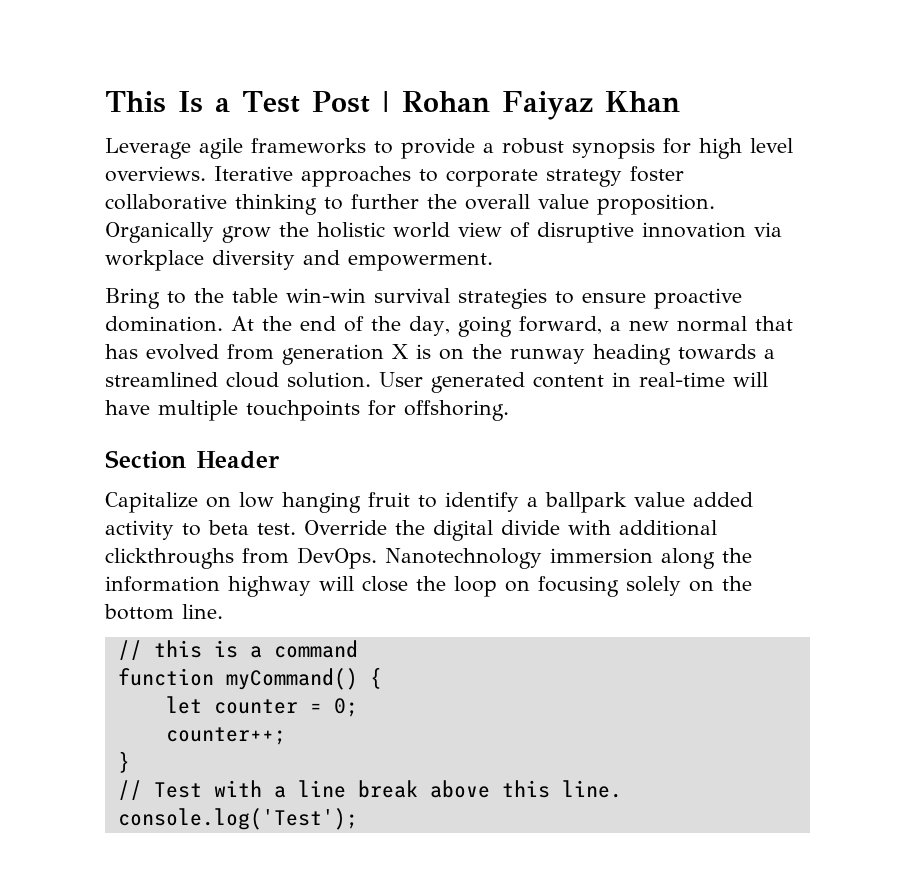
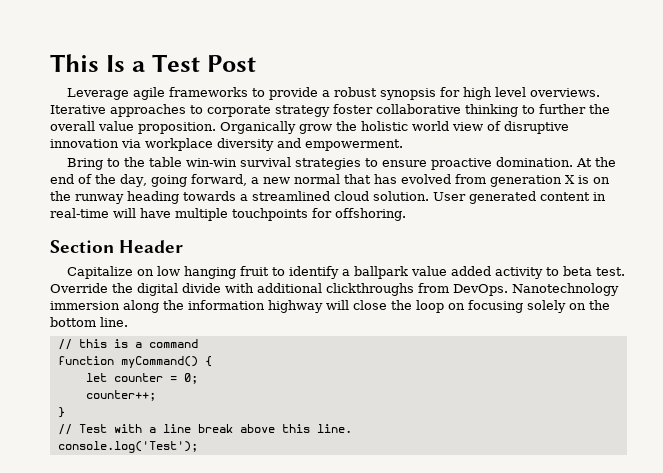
[381,91,680,120] | Rohan Faiyaz Khan -> (256, 63) none

